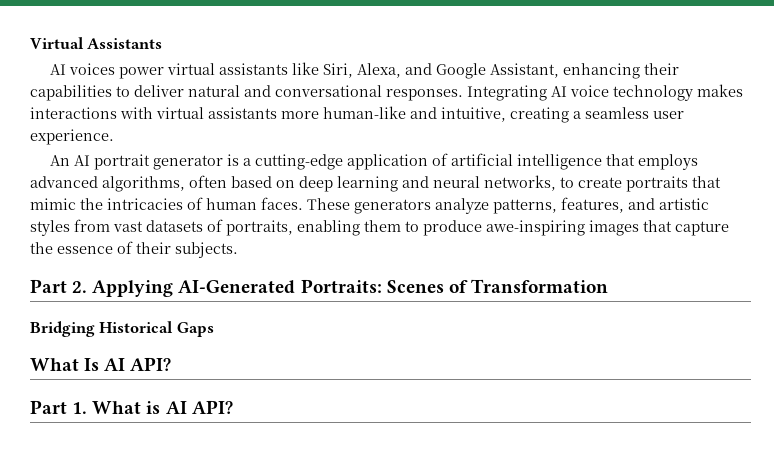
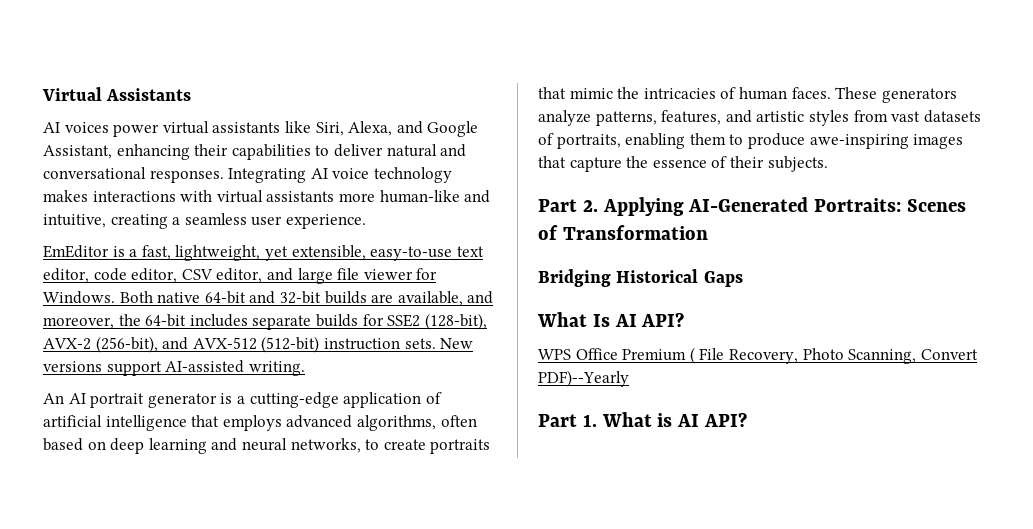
(114, 137) none -> [43,245,484,261] [43,268,438,284] [43,291,494,306] [43,313,487,330] [43,336,474,353] [43,360,305,376] // EmEditor is a fast, lightweight, yet extensible, easy-to-use text editor, code editor, CSV editor, and large file viewer for Windows. Both native 64-bit and 32-bit builds are available, and moreover, the 64-bit includes separate builds for SSE2 (128-bit), AVX-2 (256-bit), and AVX-512 (512-bit) instruction sets. New versions support AI-assisted writing.
(172, 364) none -> [538,347,978,364] [538,370,629,387] // WPS Office Premium ( File Recovery, Photo Scanning, Convert PDF)--Yearly

